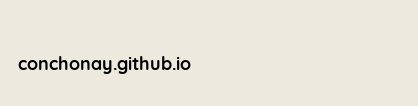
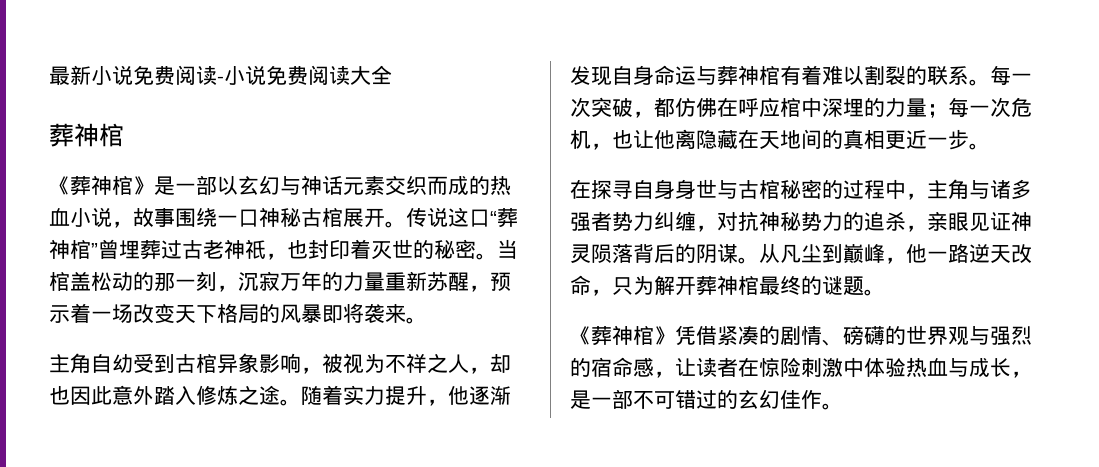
[18,56,191,74] conchonay.github.io -> [49,65,392,85] [49,123,124,147] [49,175,511,196] [49,207,518,228] [49,239,518,260] [49,271,511,292] [49,303,427,324] [49,353,511,374] [49,385,511,406] [570,65,1032,86] [570,97,1032,118] [570,129,990,150] [570,179,1032,200] [570,211,1032,232] [570,243,1032,264] [570,275,885,296] [570,325,1032,346] [570,357,1032,378] [570,389,843,410] 最新小说免费阅读-小说免费阅读大全 // 葬神棺 // 《葬神棺》是一部以玄幻与神话元素交织而成的热血小说，故事围绕一口神秘古棺展开。传说这口“葬神棺”曾埋葬过古老神祇，也封印着灭世的秘密。当棺盖松动的那一刻，沉寂万年的力量重新苏醒，预示着一场改变天下格局的风暴即将袭来。 // 主角自幼受到古棺异象影响，被视为不祥之人，却也因此意外踏入修炼之途。随着实力提升，他逐渐发现自身命运与葬神棺有着难以割裂的联系。每一次突破，都仿佛在呼应棺中深埋的力量；每一次危机，也让他离隐藏在天地间的真相更近一步。 // 在探寻自身身世与古棺秘密的过程中，主角与诸多强者势力纠缠，对抗神秘势力的追杀，亲眼见证神灵陨落背后的阴谋。从凡尘到巅峰，他一路逆天改命，只为解开葬神棺最终的谜题。 // 《葬神棺》凭借紧凑的剧情、磅礴的世界观与强烈的宿命感，让读者在惊险刺激中体验热血与成长，是一部不可错过的玄幻佳作。

